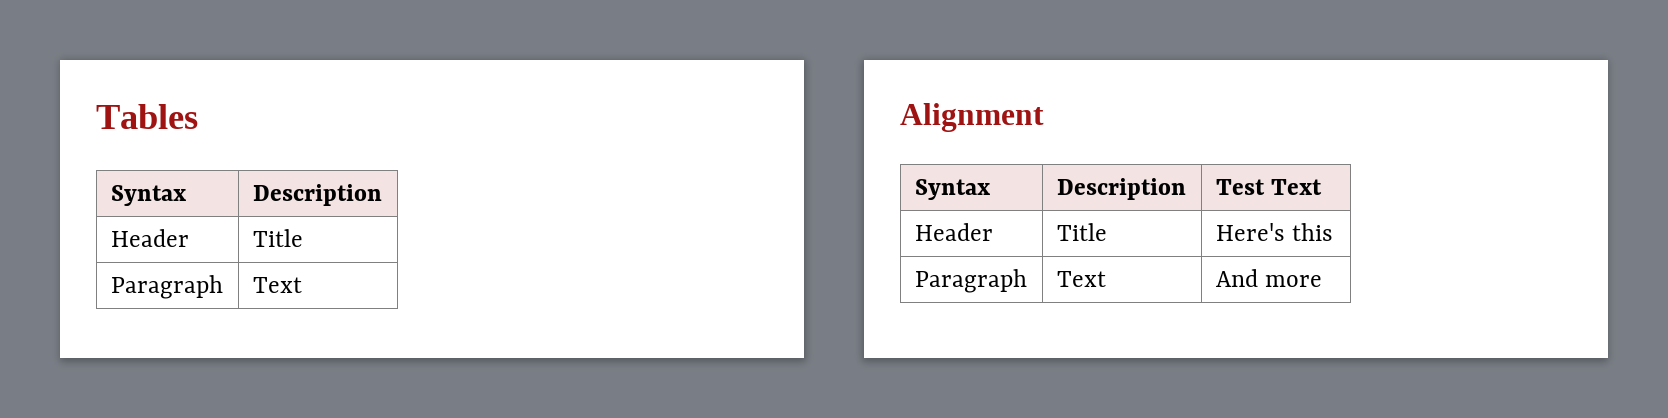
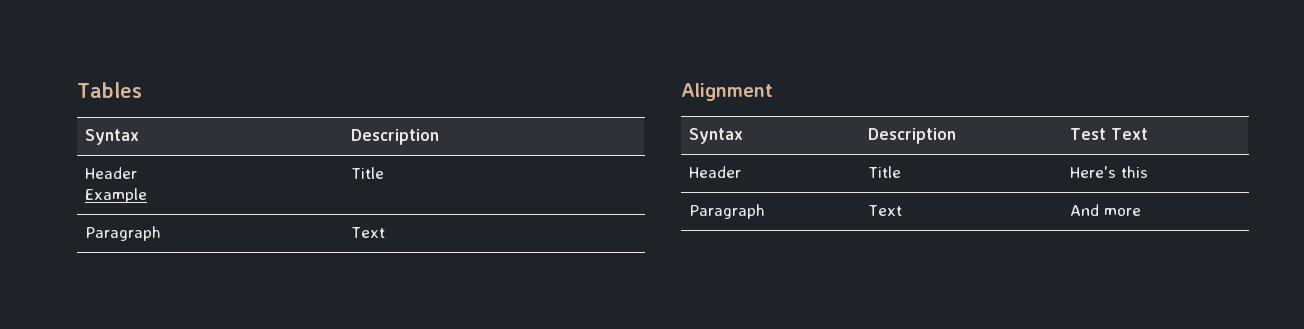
(189, 238) none -> [85,188,148,203] // Example

